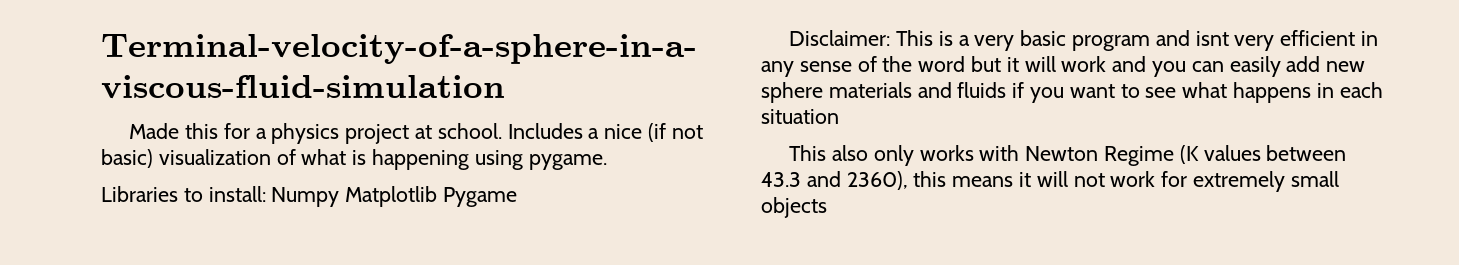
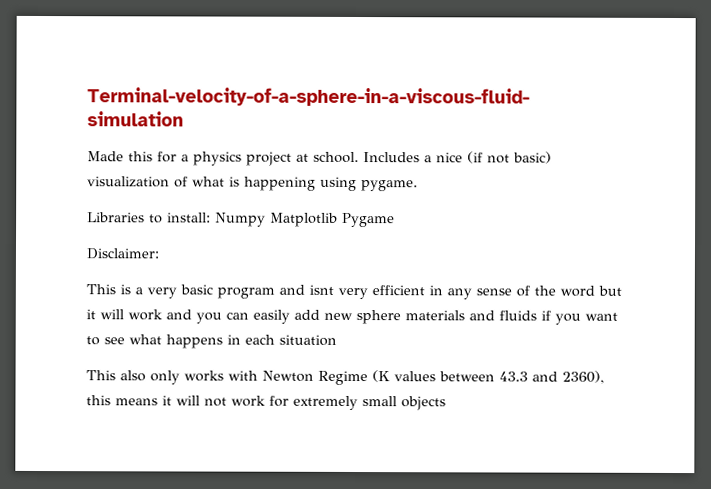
(891, 38) none -> (159, 254) //

